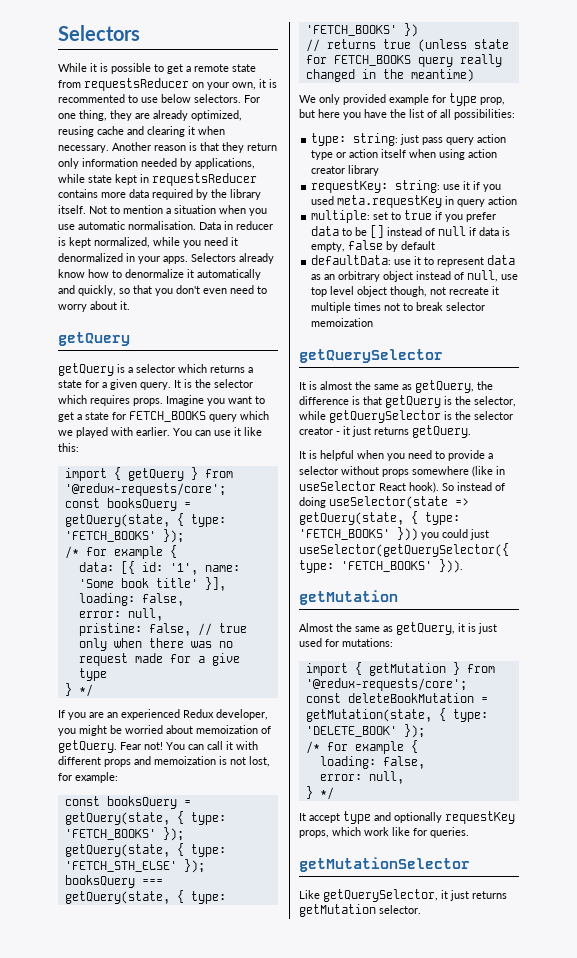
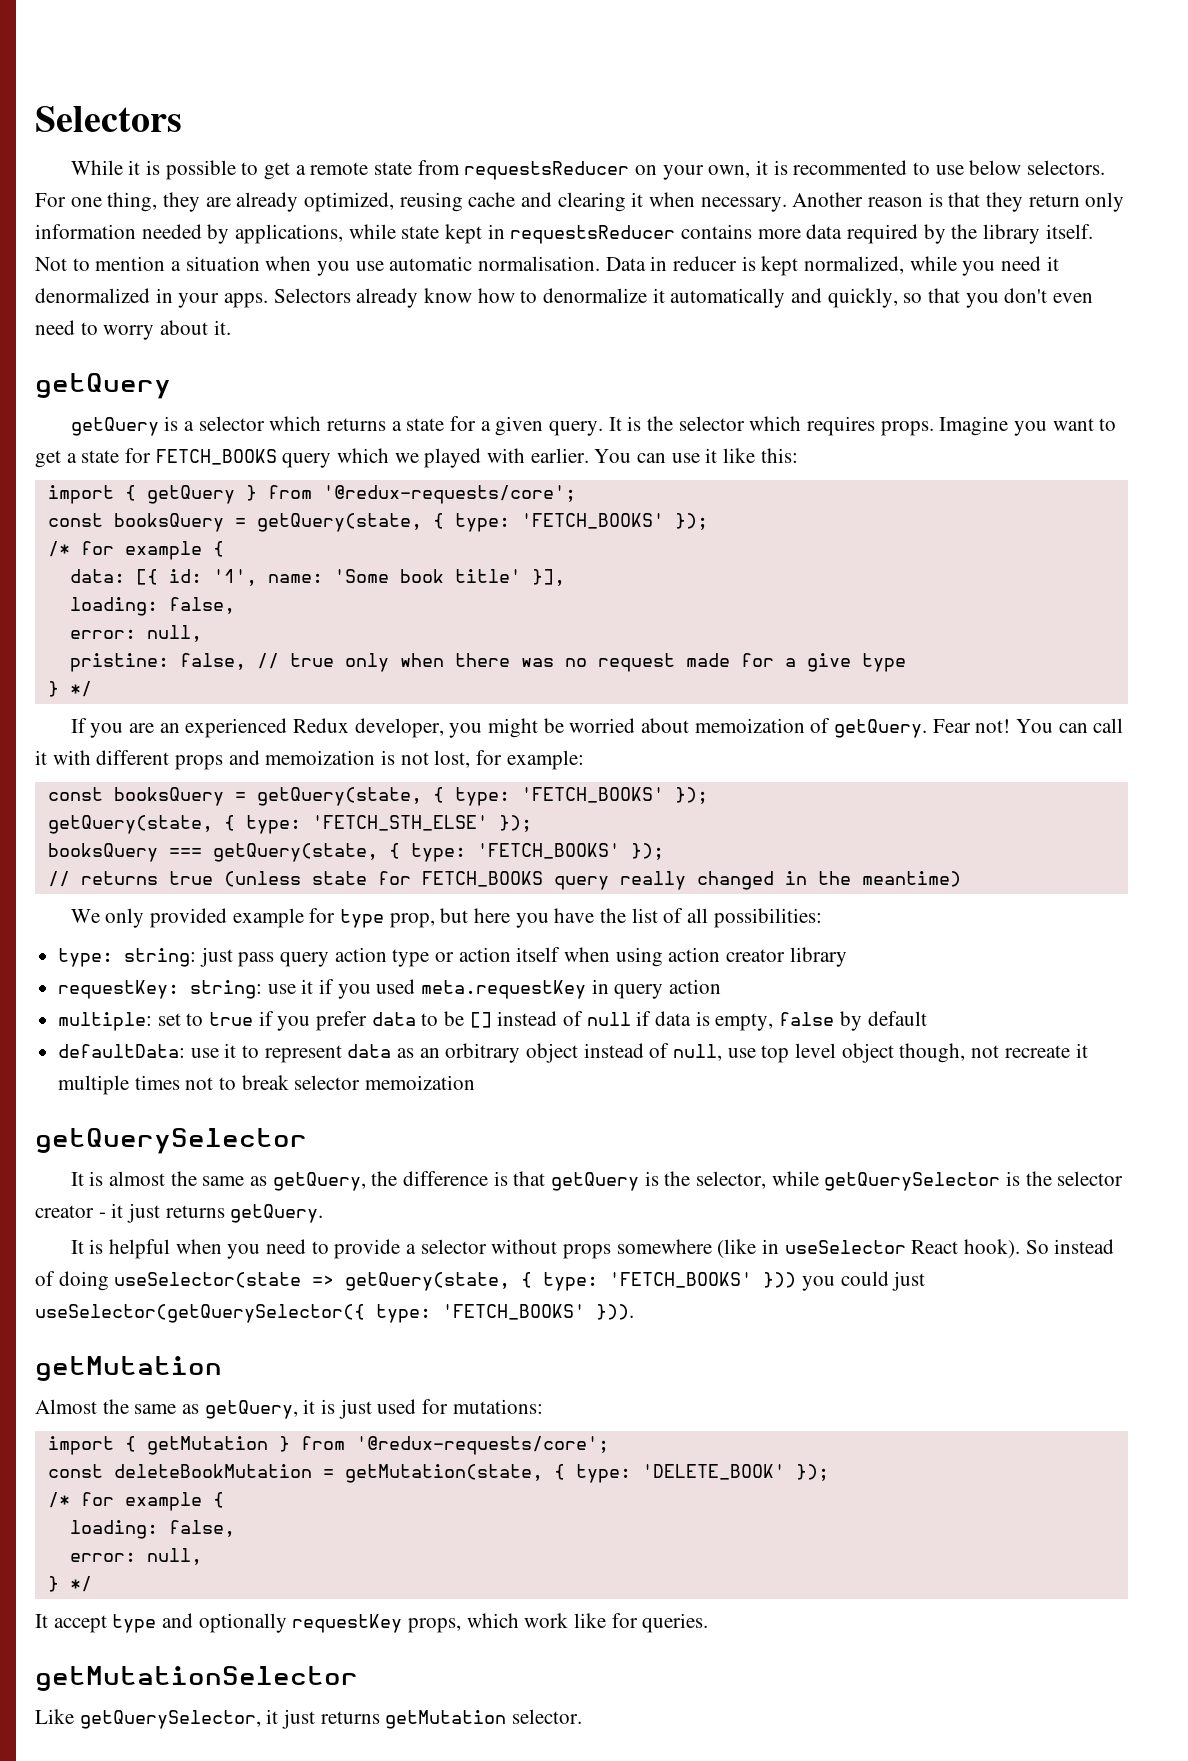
[403,23,418,37] }) -> [630,843,664,860] });

